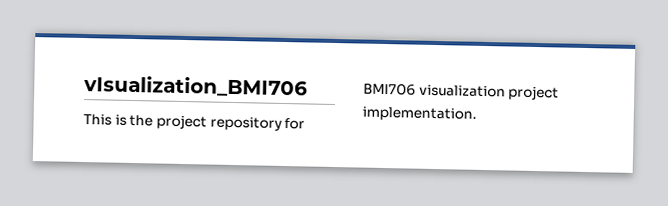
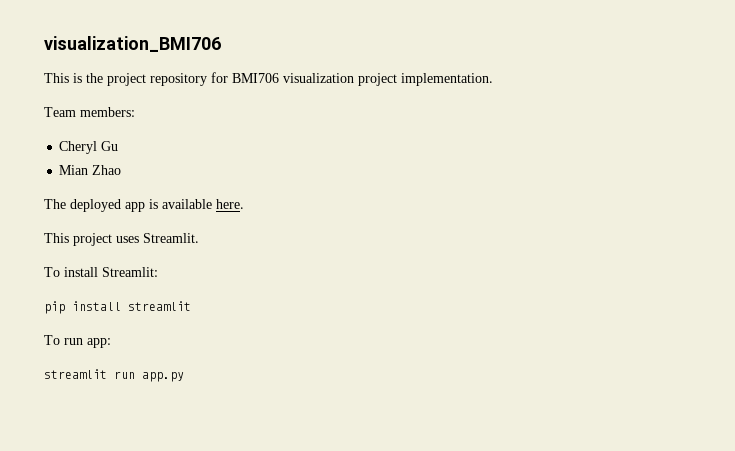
[83,75,308,98] vIsualization_BMI706 -> [44,36,221,52] visualization_BMI706
(477, 114) none -> [44,107,135,117] [59,141,119,154] [59,165,122,175] [44,199,244,212] [44,233,199,246] [44,267,158,277] [44,301,191,314] [44,335,111,348] [44,369,184,382] // Team members: // Cheryl Gu // Mian Zhao // The deployed app is available here. // This project uses Streamlit. // To install Streamlit: // pip install streamlit // To run app: // streamlit run app.py

